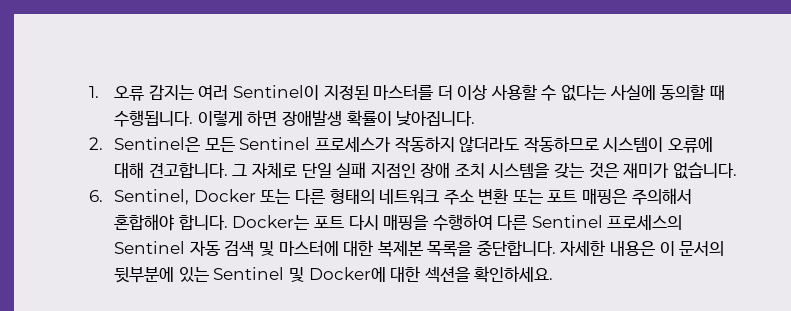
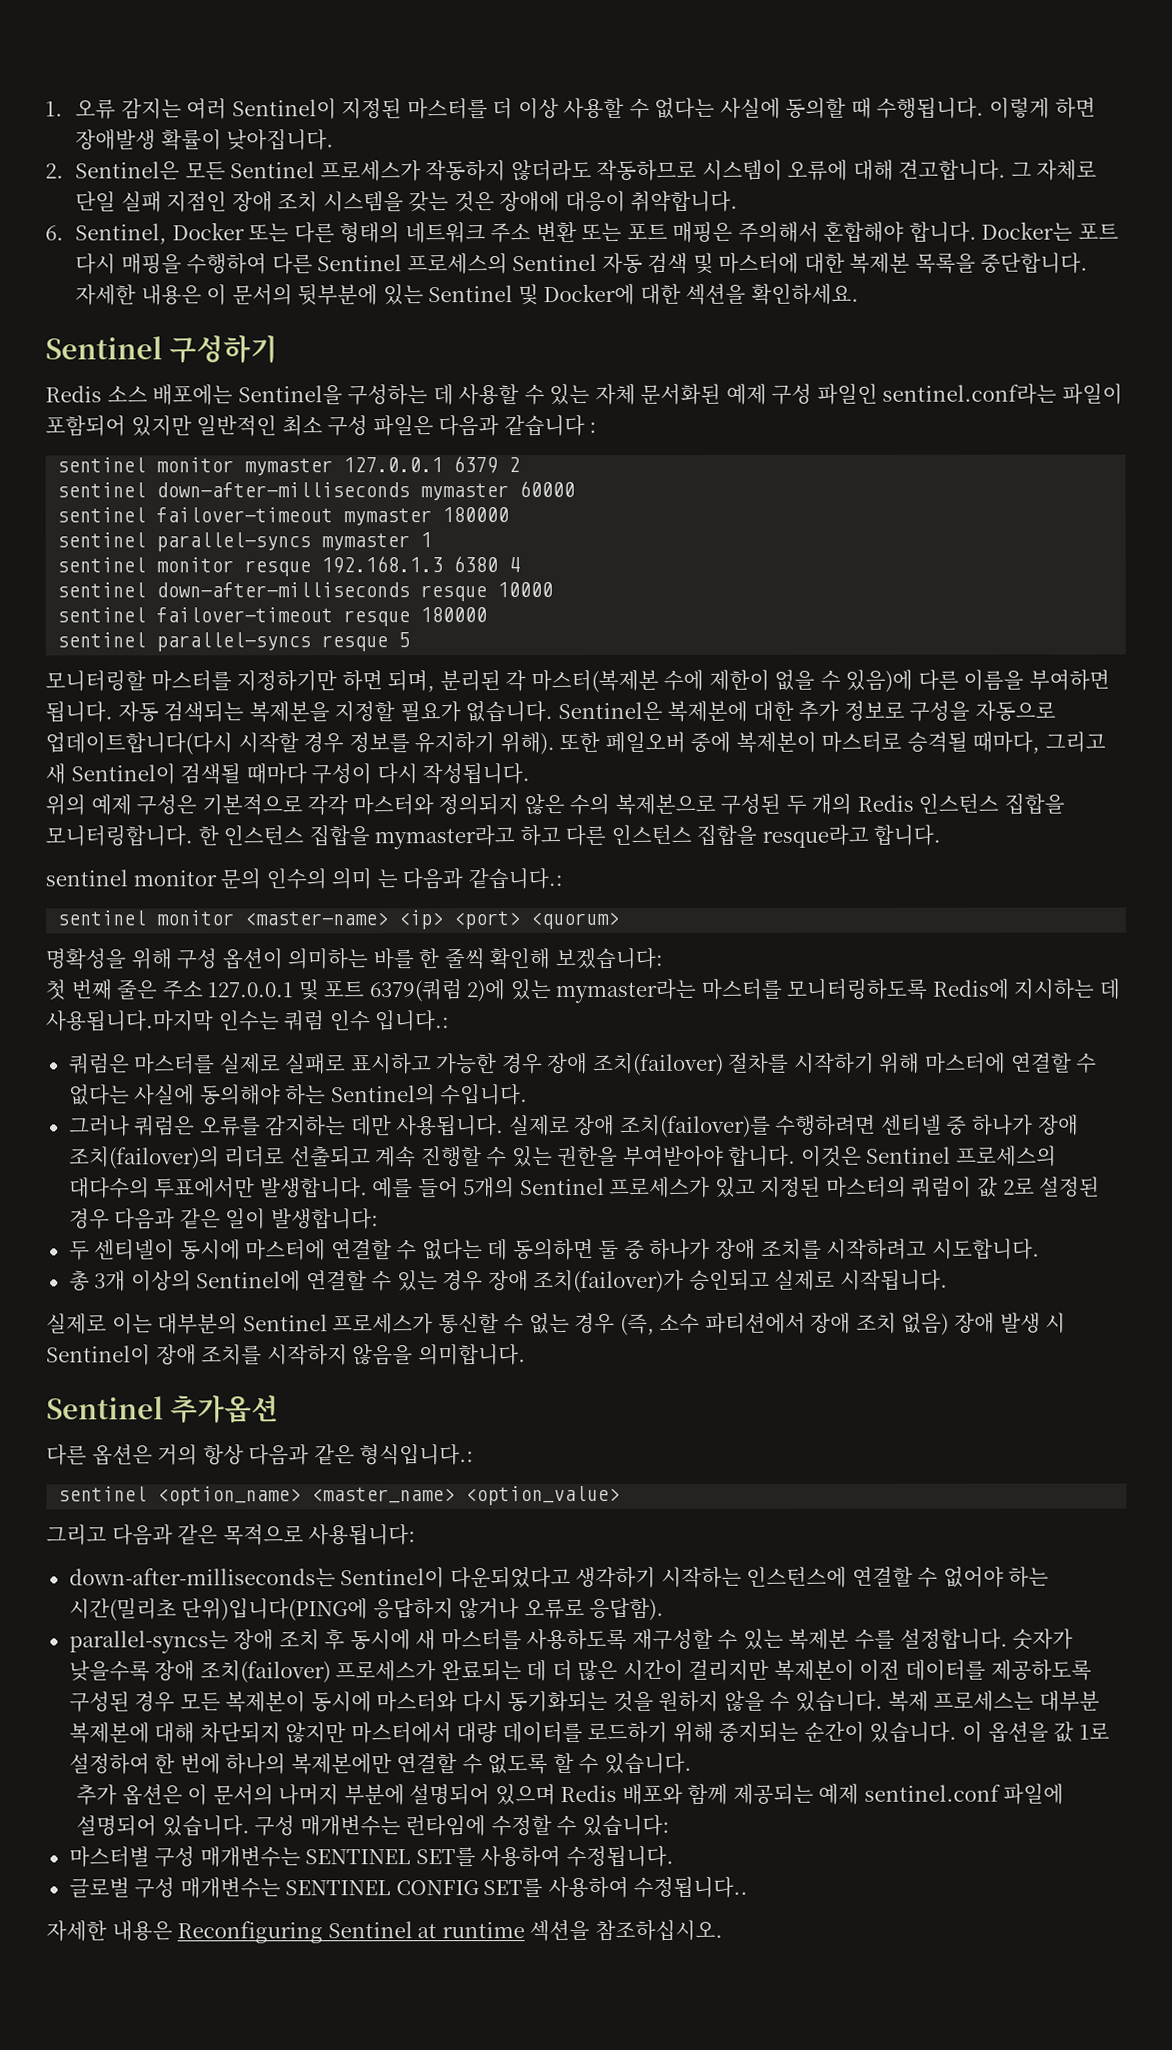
[623,162,737,179] 재미가 없습니다. -> [499,190,739,213] 장애에 대응이 취약합니다.
(554, 274) none -> [45,335,279,364] [45,383,1124,406] [45,415,598,437] [57,456,521,476] [57,481,576,501] [57,507,510,526] [57,532,433,552] [57,556,521,577] [57,582,554,602] [57,607,488,627] [57,632,411,652] [45,669,1111,694] [45,700,1056,723] [45,731,1106,756] [45,763,531,785] [45,793,1066,816] [45,824,942,850] [45,868,563,890] [57,910,620,930] [45,947,663,970] [45,978,1121,1004] [45,1010,451,1032] [68,1052,1098,1076] [68,1084,529,1106] [68,1114,1079,1138] [68,1145,1057,1170] [68,1176,1101,1199] [68,1208,379,1230] [68,1238,1040,1261] [68,1269,948,1294] [46,1312,1067,1336] [46,1344,526,1366] [46,1395,280,1424] [46,1444,475,1466] [58,1485,621,1506] [46,1524,417,1546] [68,1566,1050,1589] [68,1597,665,1622] [68,1628,1074,1654] [68,1659,1092,1684] [68,1690,1100,1713] [68,1721,1110,1744] [68,1752,692,1775] [75,1783,1065,1806] [75,1814,670,1837] [68,1845,674,1868] [68,1876,749,1899] [46,1919,723,1944] // Sentinel 구성하기 // Redis 소스 배포에는 Sentinel을 구성하는 데 사용할 수 있는 자체 문서화된 예제 구성 파일인 sentinel.conf라는 파일이 포함되어 있지만 일반적인 최소 구성 파일은 다음과 같습니다 : // sentinel monitor mymaster 127.0.0.1 6379 2 // sentinel down-after-milliseconds mymaster 60000 // sentinel failover-timeout mymaster 180000 // sentinel parallel-syncs mymaster 1 // sentinel monitor resque 192.168.1.3 6380 4 // sentinel down-after-milliseconds resque 10000 // sentinel failover-timeout resque 180000 // sentinel parallel-syncs resque 5 // 모니터링할 마스터를 지정하기만 하면 되며, 분리된 각 마스터(복제본 수에 제한이 없을 수 있음)에 다른 이름을 부여하면 됩니다. 자동 검색되는 복제본을 지정할 필요가 없습니다. Sentinel은 복제본에 대한 추가 정보로 구성을 자동으로 업데이트합니다(다시 시작할 경우 정보를 유지하기 위해). 또한 페일오버 중에 복제본이 마스터로 승격될 때마다, 그리고 새 Sentinel이 검색될 때마다 구성이 다시 작성됩니다. // 위의 예제 구성은 기본적으로 각각 마스터와 정의되지 않은 수의 복제본으로 구성된 두 개의 Redis 인스턴스 집합을 모니터링합니다. 한 인스턴스 집합을 mymaster라고 하고 다른 인스턴스 집합을 resque라고 합니다. // sentinel monitor 문의 인수의 의미 는 다음과 같습니다.: // sentinel monitor <master-name> <ip> <port> <quorum> // 명확성을 위해 구성 옵션이 의미하는 바를 한 줄씩 확인해 보겠습니다: // 첫 번째 줄은 주소 127.0.0.1 및 포트 6379(쿼럼 2)에 있는 mymaster라는 마스터를 모니터링하도록 Redis에 지시하는 데 사용됩니다.마지막 인수는 쿼럼 인수 입니다.: // 쿼럼은 마스터를 실제로 실패로 표시하고 가능한 경우 장애 조치(failover) 절차를 시작하기 위해 마스터에 연결할 수 없다는 사실에 동의해야 하는 Sentinel의 수입니다. // 그러나 쿼럼은 오류를 감지하는 데만 사용됩니다. 실제로 장애 조치(failover)를 수행하려면 센티넬 중 하나가 장애 조치(failover)의 리더로 선출되고 계속 진행할 수 있는 권한을 부여받아야 합니다. 이것은 Sentinel 프로세스의 대다수의 투표에서만 발생합니다. 예를 들어 5개의 Sentinel 프로세스가 있고 지정된 마스터의 쿼럼이 값 2로 설정된 경우 다음과 같은 일이 발생합니다: // 두 센티넬이 동시에 마스터에 연결할 수 없다는 데 동의하면 둘 중 하나가 장애 조치를 시작하려고 시도합니다. // 총 3개 이상의 Sentinel에 연결할 수 있는 경우 장애 조치(failover)가 승인되고 실제로 시작됩니다. // 실제로 이는 대부분의 Sentinel 프로세스가 통신할 수 없는 경우 (즉, 소수 파티션에서 장애 조치 없음) 장애 발생 시 Sentinel이 장애 조치를 시작하지 않음을 의미합니다. // Sentinel 추가옵션 // 다른 옵션은 거의 항상 다음과 같은 형식입니다.: // sentinel <option_name> <master_name> <option_value> // 그리고 다음과 같은 목적으로 사용됩니다: // down-after-milliseconds는 Sentinel이 다운되었다고 생각하기 시작하는 인스턴스에 연결할 수 없어야 하는 시간(밀리초 단위)입니다(PING에 응답하지 않거나 오류로 응답함). // parallel-syncs는 장애 조치 후 동시에 새 마스터를 사용하도록 재구성할 수 있는 복제본 수를 설정합니다. 숫자가 낮을수록 장애 조치(failover) 프로세스가 완료되는 데 더 많은 시간이 걸리지만 복제본이 이전 데이터를 제공하도록 구성된 경우 모든 복제본이 동시에 마스터와 다시 동기화되는 것을 원하지 않을 수 있습니다. 복제 프로세스는 대부분 복제본에 대해 차단되지 않지만 마스터에서 대량 데이터를 로드하기 위해 중지되는 순간이 있습니다. 이 옵션을 값 1로 설정하여 한 번에 하나의 복제본에만 연결할 수 없도록 할 수 있습니다. // 추가 옵션은 이 문서의 나머지 부분에 설명되어 있으며 Redis 배포와 함께 제공되는 예제 sentinel.conf 파일에 설명되어 있습니다. 구성 매개변수는 런타임에 수정할 수 있습니다: // 마스터별 구성 매개변수는 SENTINEL SET를 사용하여 수정됩니다. // 글로벌 구성 매개변수는 SENTINEL CONFIG SET를 사용하여 수정됩니다.. // 자세한 내용은 Reconfiguring Sentinel at runtime 섹션을 참조하십시오.

